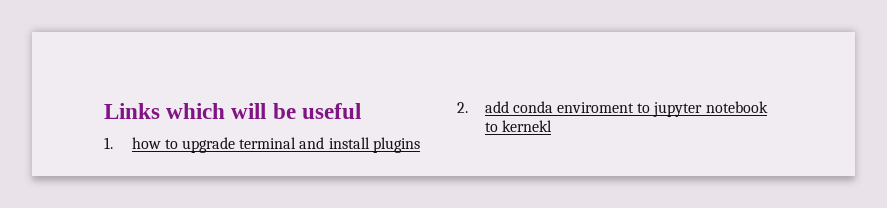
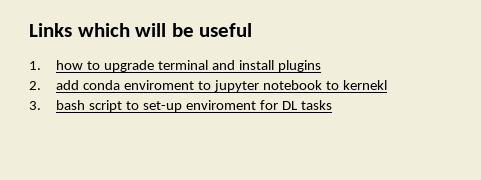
(552, 126) none -> [29,100,332,112] // 3. bash script to set-up enviroment for DL tasks

